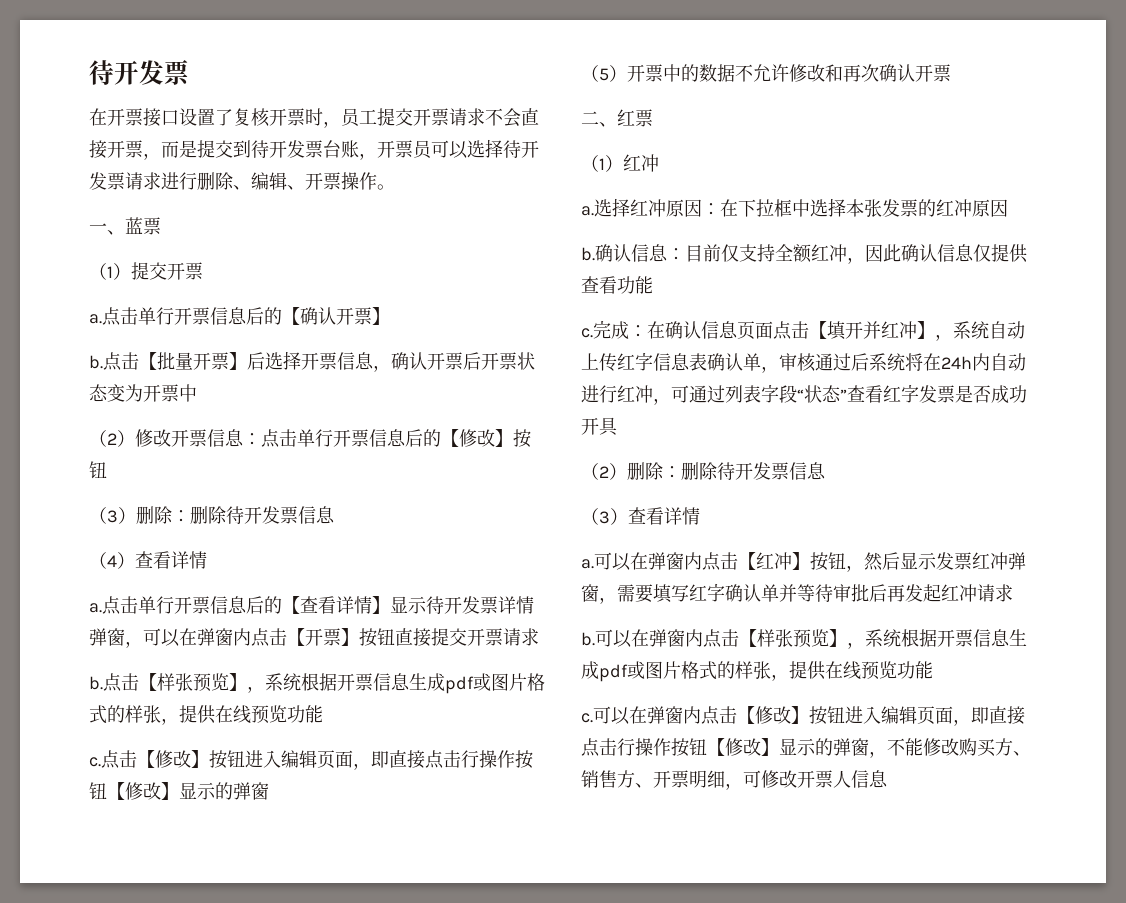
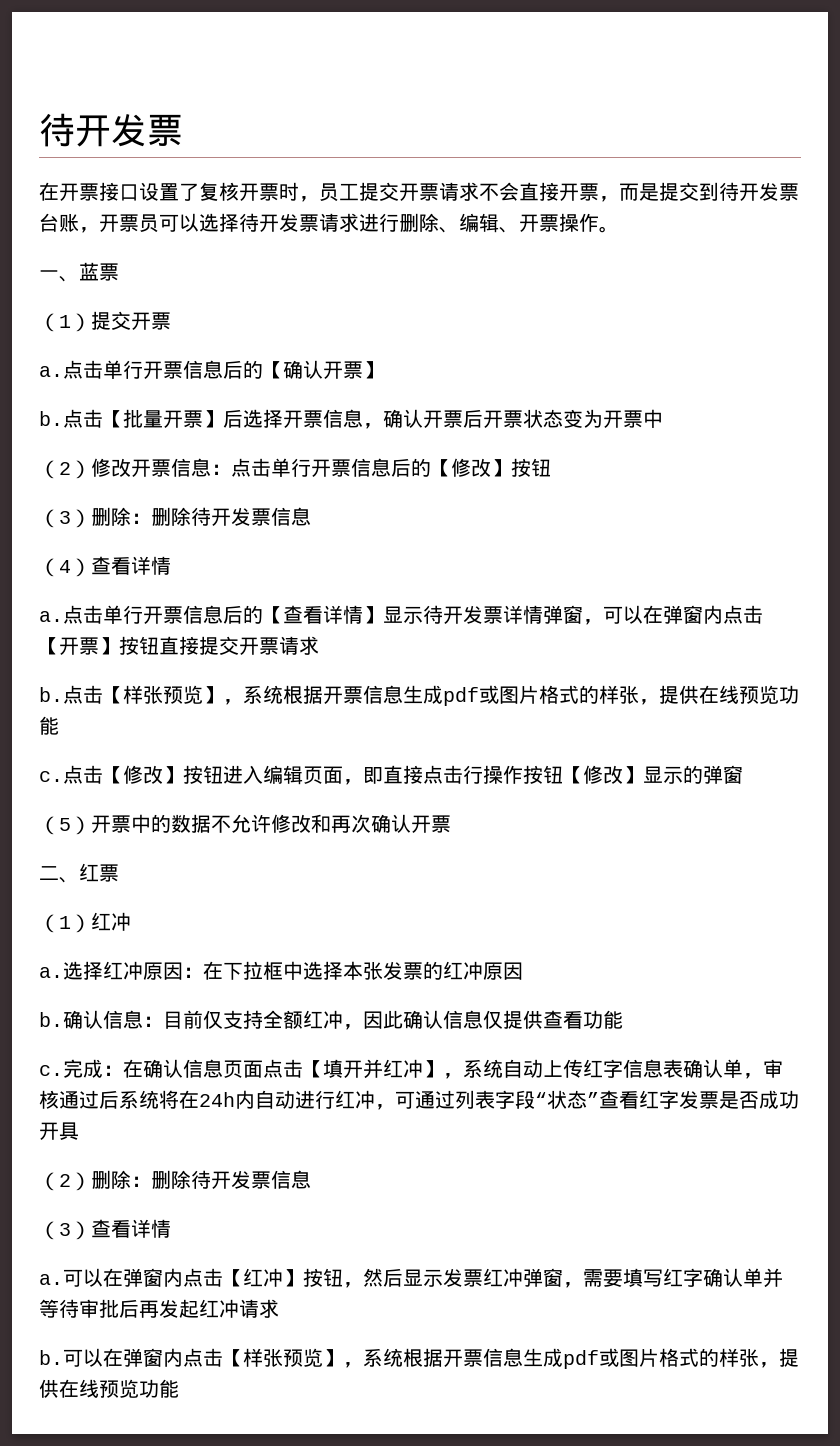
[581,706,1025,726] [581,738,1031,758] [581,770,888,790] // c.可以在弹窗内点击【修改】按钮进入编辑页面，即直接点击行操作按钮【修改】显示的弹窗，不能修改购买方、销售方、开票明细，可修改开票人信息 -> (179, 1388) none

